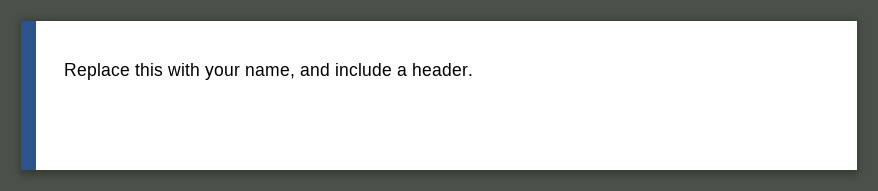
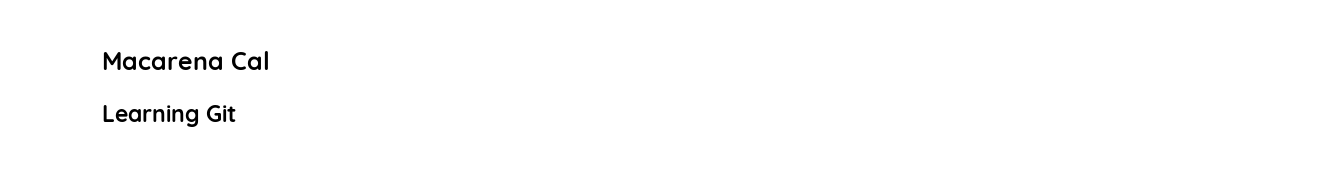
[64,63,473,80] Replace this with your name, and include a header. -> [102,51,270,70] [102,105,237,127] Macarena Cal // Learning Git

